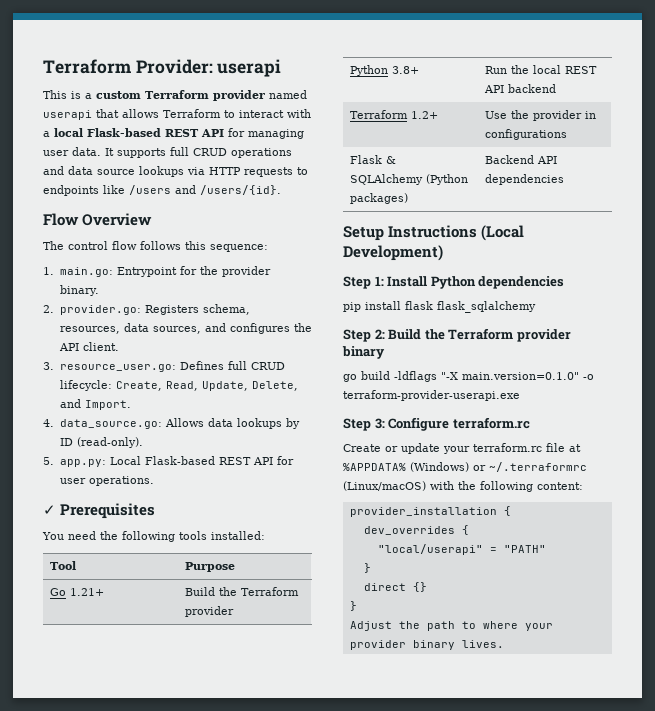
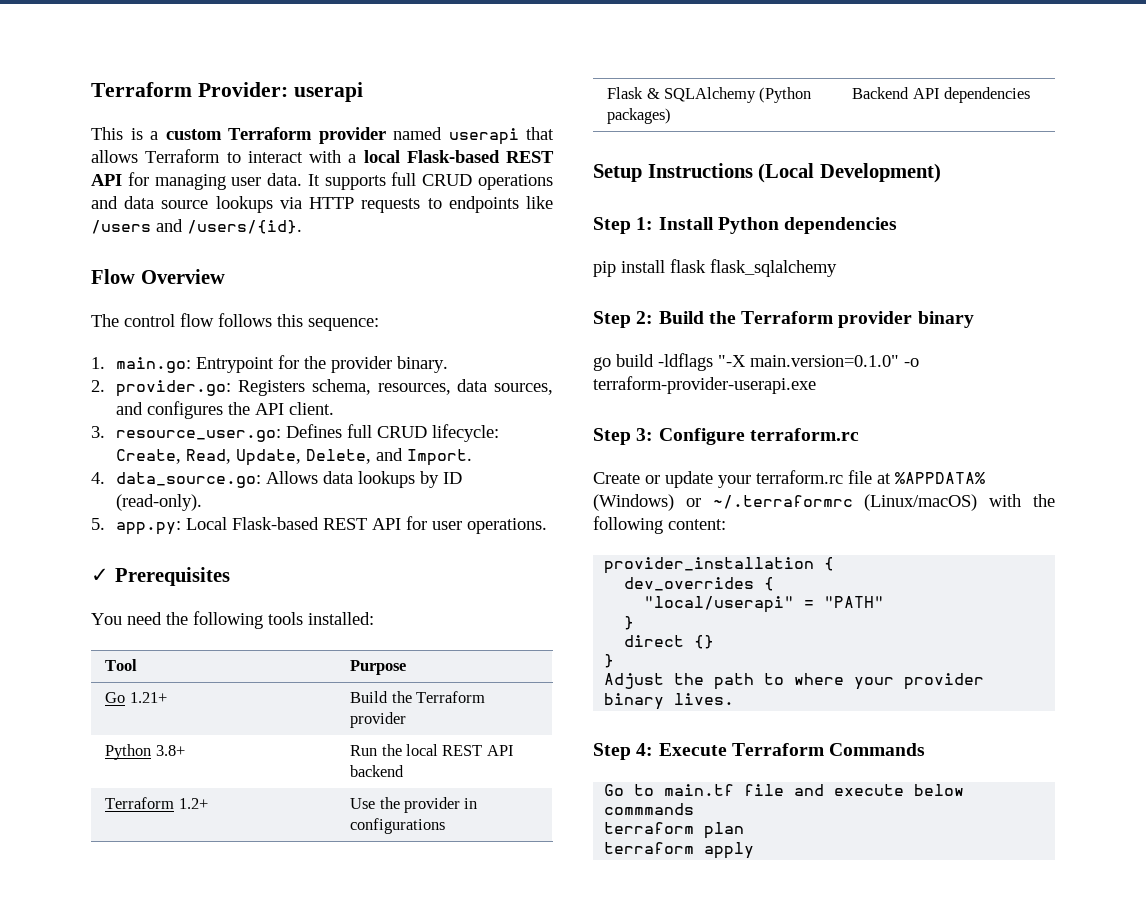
(504, 644) none -> [593,743,926,760] [604,784,965,796] [604,803,695,815] [604,822,745,839] [604,842,755,859] // Step 4: Execute Terraform Commands // Go to main.tf file and execute below commmands // terraform plan // terraform apply

